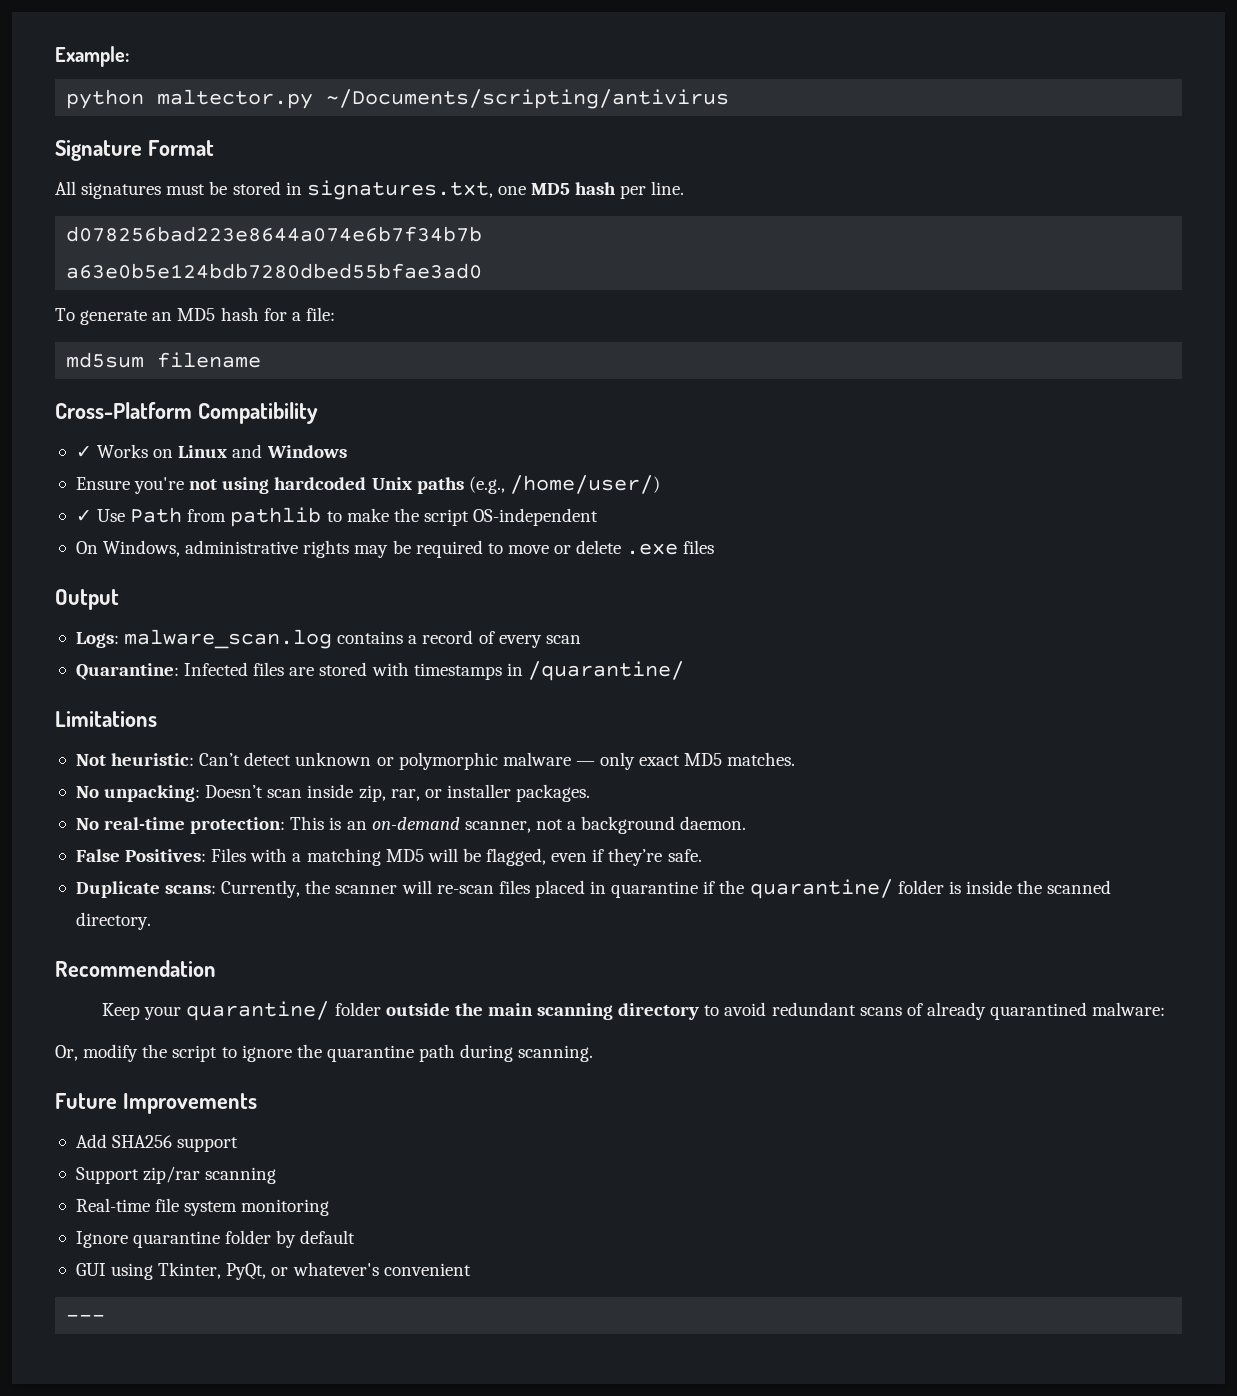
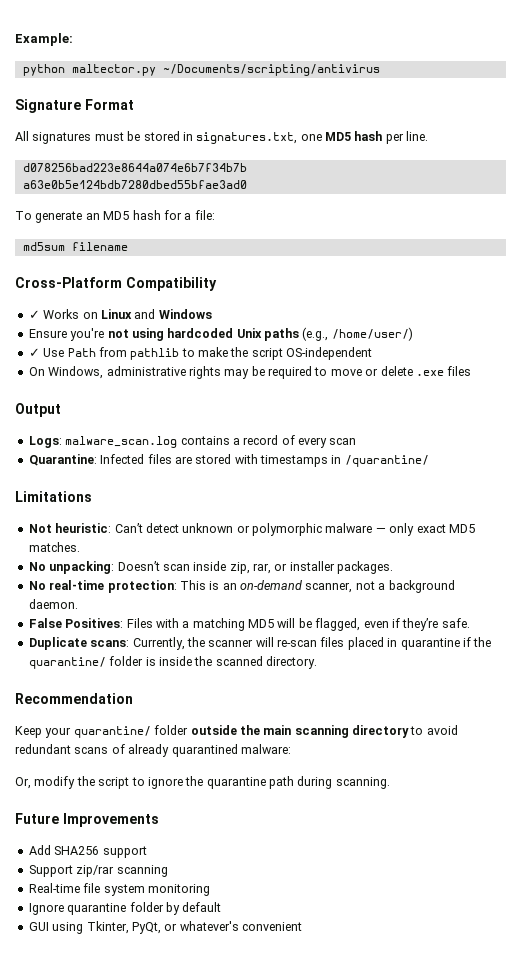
[66,1314,106,1322] // --- -> (302, 926) none

